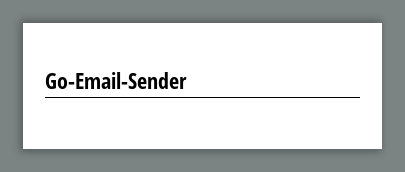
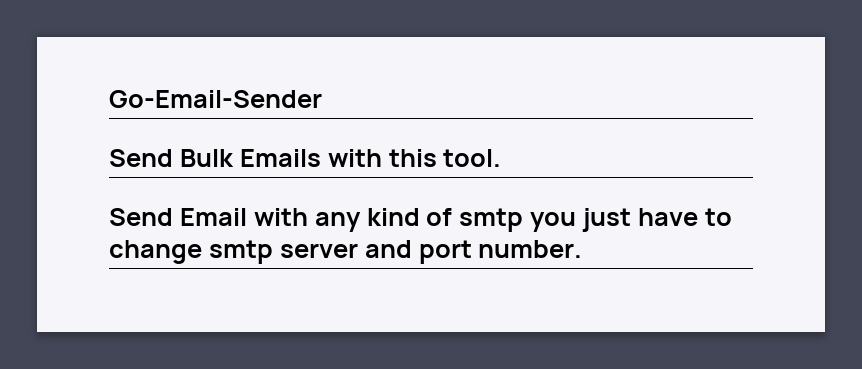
(187, 80) none -> [109,149,502,167] [109,208,732,232] [109,240,583,264] // Send Bulk Emails with this tool. // Send Email with any kind of smtp you just have to change smtp server and port number.

